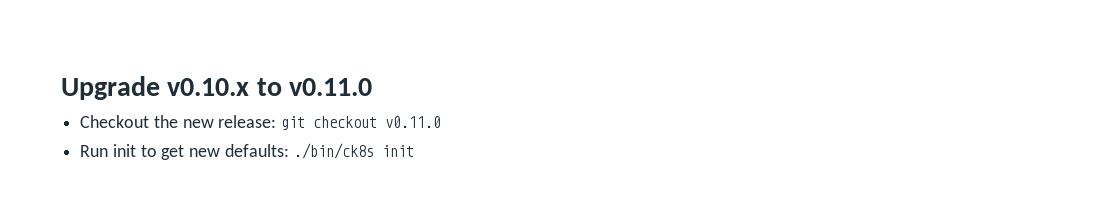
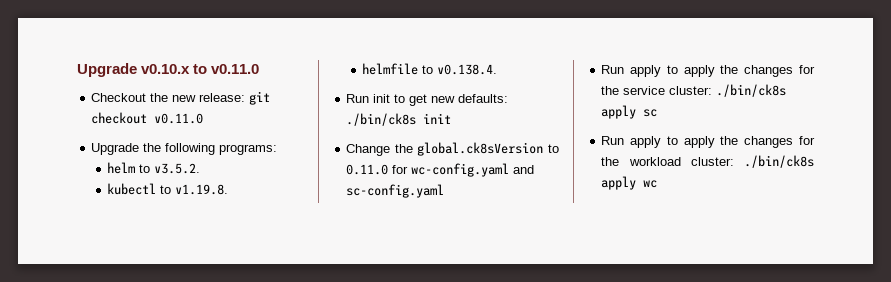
(442, 122) none -> [91,143,278,155] [107,162,201,174] [107,183,229,195] [362,63,498,75] // Upgrade the following programs: // helm to v3.5.2. // kubectl to v1.19.8. // helmfile to v0.138.4.
(414, 151) none -> [346,142,559,156] [346,163,535,177] [346,184,445,198] [601,65,815,77] [601,84,787,97] [601,105,658,119] [601,136,815,148] [601,155,814,168] [601,176,658,190] // Change the global.ck8sVersion to 0.11.0 for wc-config.yaml and sc-config.yaml // Run apply to apply the changes for the service cluster: ./bin/ck8s apply sc // Run apply to apply the changes for the workload cluster: ./bin/ck8s apply wc

